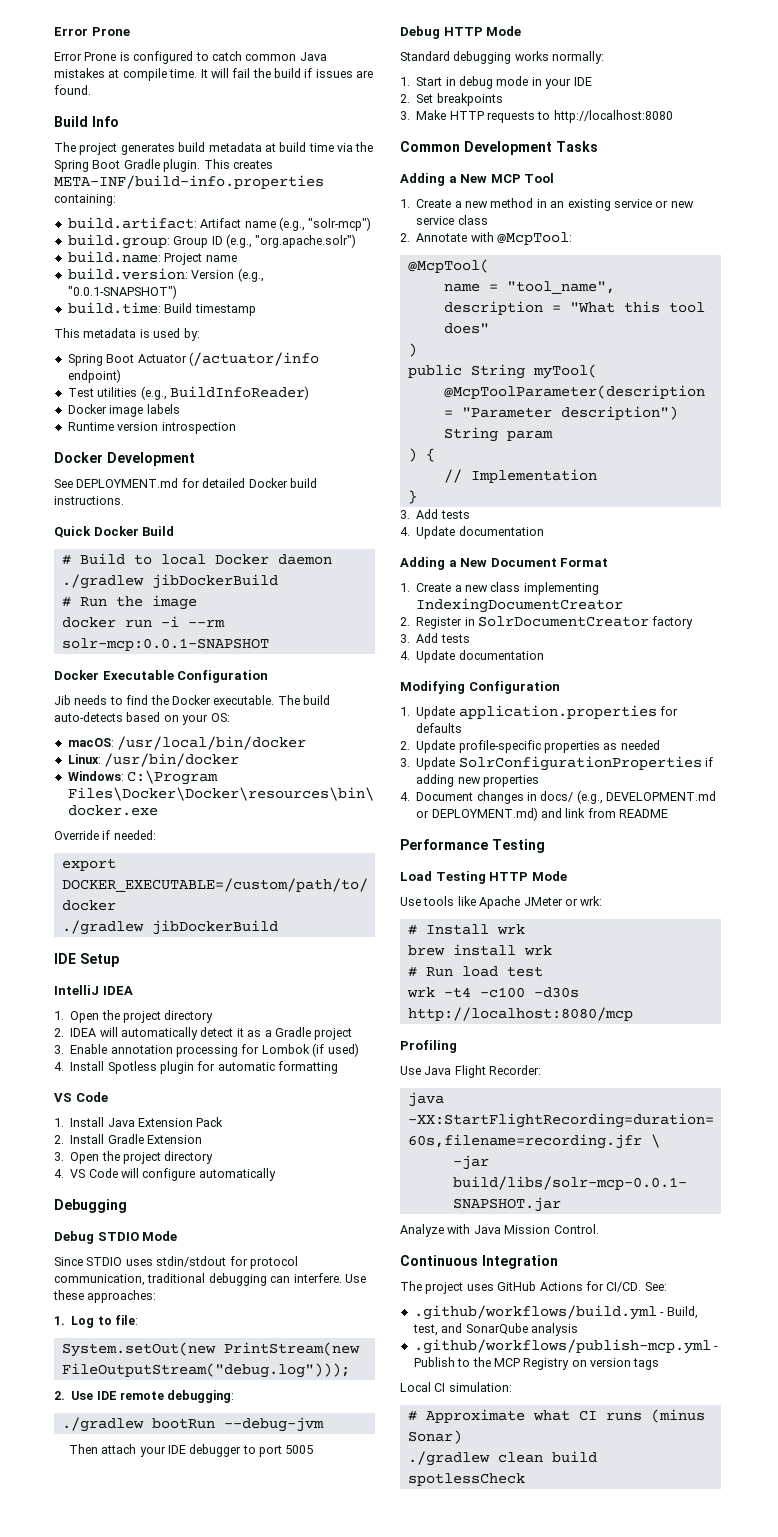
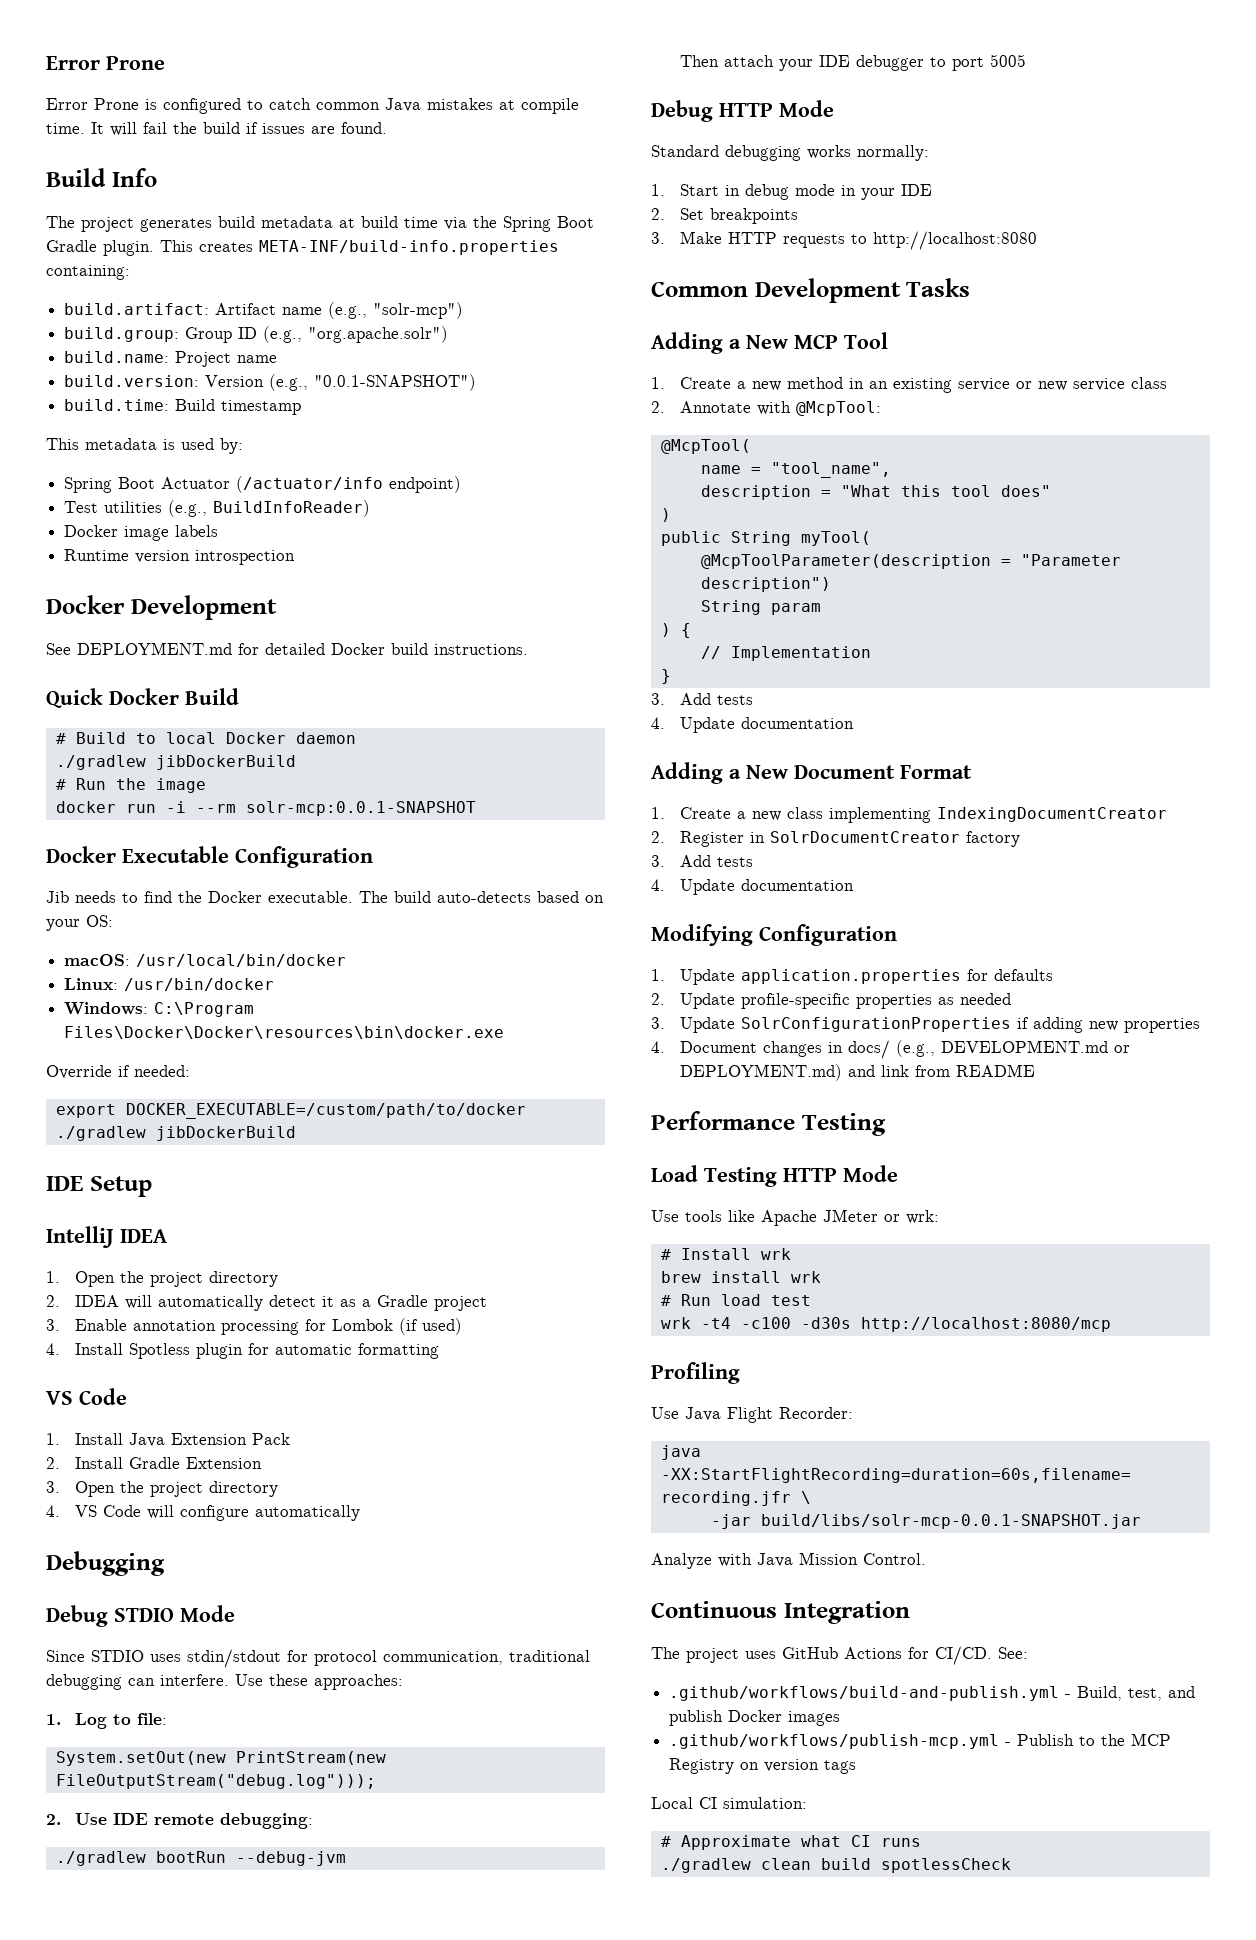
[413,1305,657,1320] .github/workflows/build.yml -> [669,1686,1060,1701] .github/workflows/build-and-publish.yml
[465,1323,578,1336] SonarQube analysis -> [669,1710,841,1726] publish Docker images
[650,1409,705,1423] [407,1430,462,1444] (minus Sonar) -> (921, 1842) none

